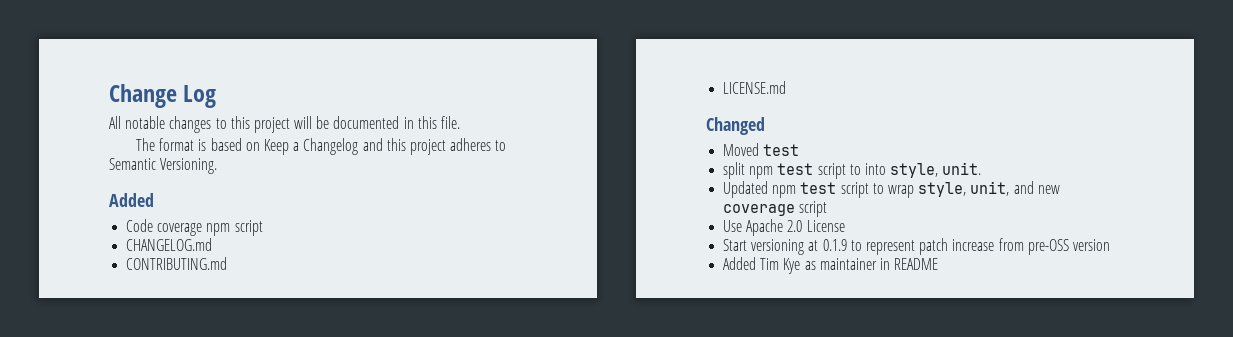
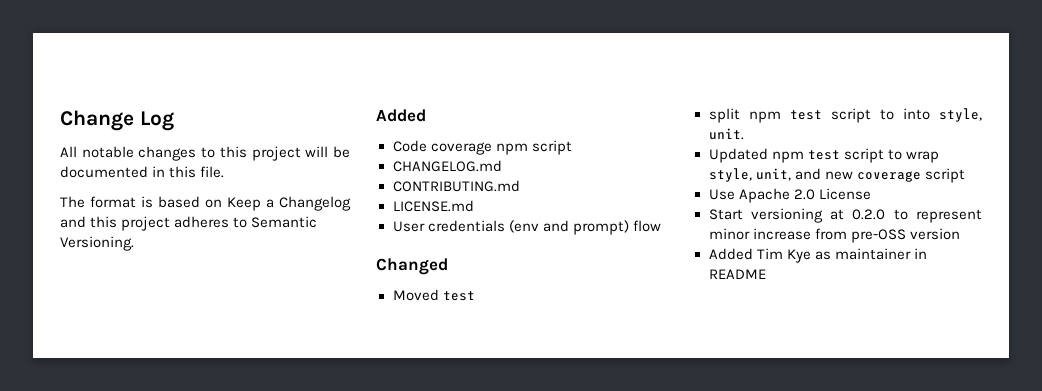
(787, 87) none -> [392,220,661,235] // User credentials (env and prompt) flow
[822,239,847,251] 0.1.9 -> [852,209,886,220] 0.2.0
[919,238,949,255] patch -> [708,228,750,240] minor

